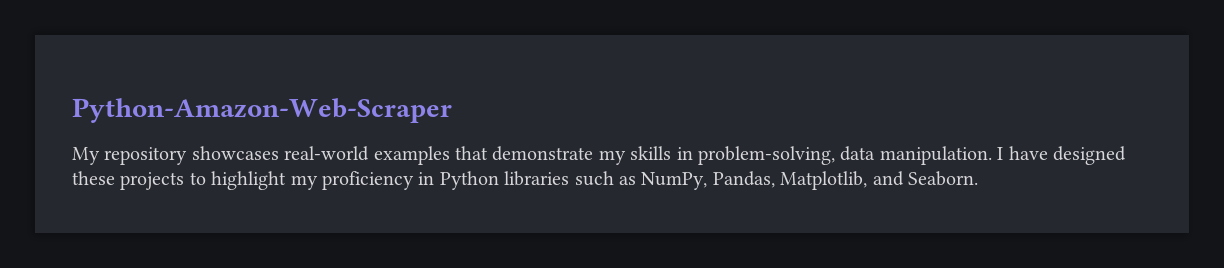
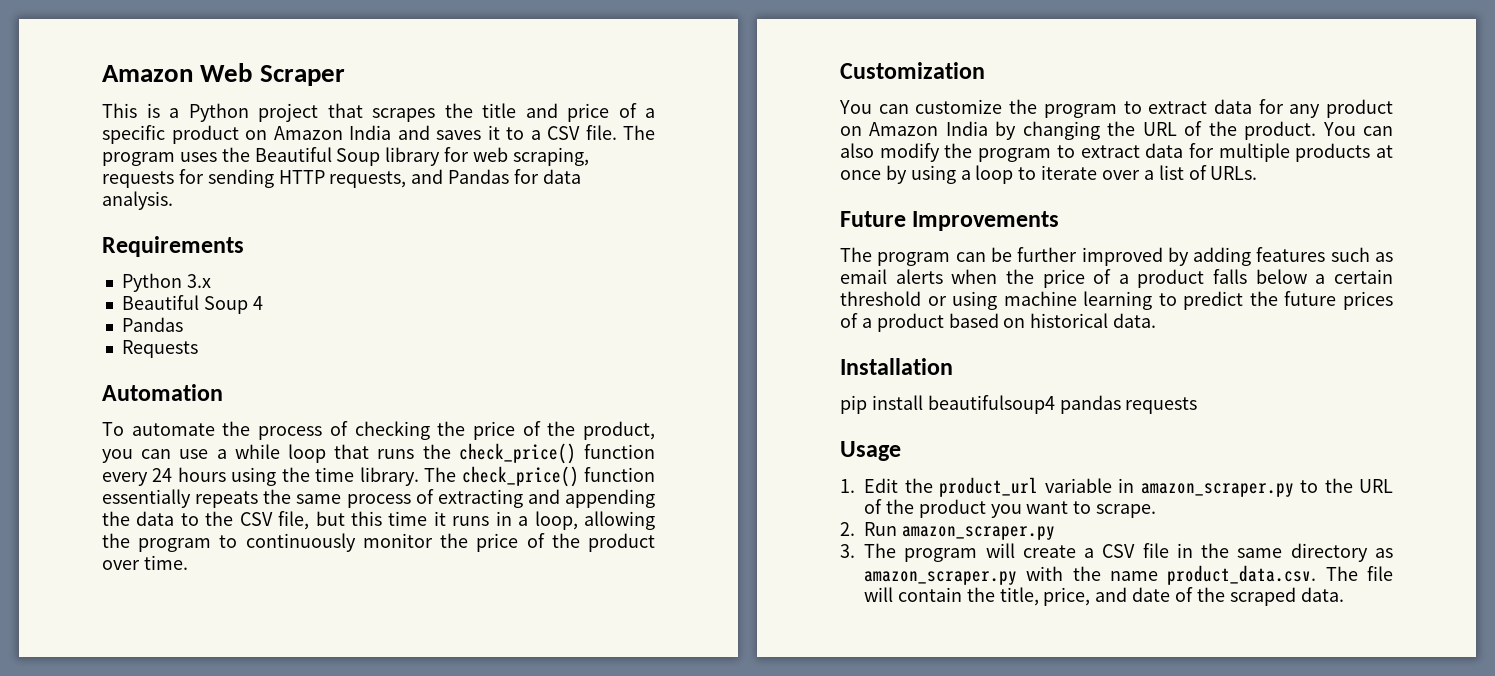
[72,98,452,123] [72,146,1126,165] [72,171,978,190] Python-Amazon-Web-Scraper // My repository showcases real-world examples that demonstrate my skills in problem-solving, data manipulation. I have designed these projects to highlight my proficiency in Python libraries such as NumPy, Pandas, Matplotlib, and Seaborn. -> [102,63,345,86] [102,103,655,122] [102,125,655,144] [102,147,589,166] [102,169,581,188] [102,191,173,210] [102,236,244,257] [121,273,211,292] [121,295,263,314] [121,317,183,332] [121,340,198,358] [102,384,223,401] [102,421,655,440] [102,443,655,464] [102,466,655,487] [102,489,655,508] [102,511,656,530] [102,533,655,552] [102,555,188,570] [840,62,985,79] [839,99,1393,118] [840,121,1393,140] [840,143,1393,162] [840,165,1258,184] [840,211,1060,231] [840,247,1393,266] [840,269,1393,288] [840,291,1393,310] [840,313,1157,332] [840,358,953,375] [840,395,1198,414] [840,441,901,461] [840,477,1393,497] [864,499,1157,518] [840,522,1055,540] [840,543,1393,562] [864,565,1393,585] [864,587,1344,606] Amazon Web Scraper // This is a Python project that scrapes the title and price of a specific product on Amazon India and saves it to a CSV file. The program uses the Beautiful Soup library for web scraping, requests for sending HTTP requests, and Pandas for data analysis. // Requirements // Python 3.x // Beautiful Soup 4 // Pandas // Requests // Automation // To automate the process of checking the price of the product, you can use a while loop that runs the check_price() function every 24 hours using the time library. The check_price() function essentially repeats the same process of extracting and appending the data to the CSV file, but this time it runs in a loop, allowing the program to continuously monitor the price of the product over time. // Customization // You can customize the program to extract data for any product on Amazon India by changing the URL of the product. You can also modify the program to extract data for multiple products at once by using a loop to iterate over a list of URLs. // Future Improvements // The program can be further improved by adding features such as email alerts when the price of a product falls below a certain threshold or using machine learning to predict the future prices of a product based on historical data. // Installation // pip install beautifulsoup4 pandas requests // Usage // 1. Edit the product_url variable in amazon_scraper.py to the URL of the product you want to scrape. // 2. Run amazon_scraper.py // 3. The program will create a CSV file in the same directory as amazon_scraper.py with the name product_data.csv. The file will contain the title, price, and date of the scraped data.

